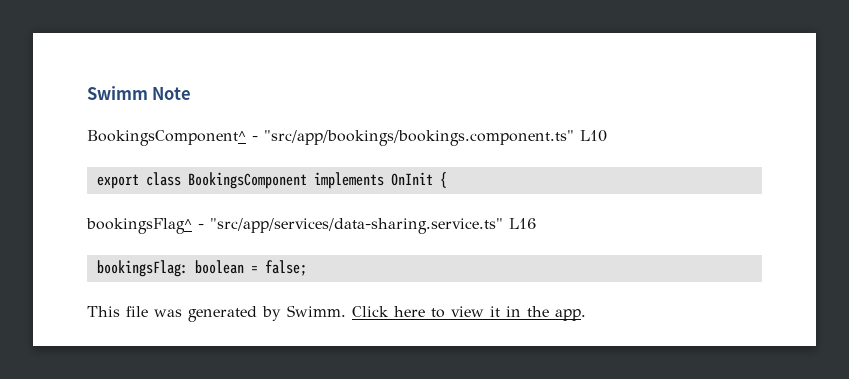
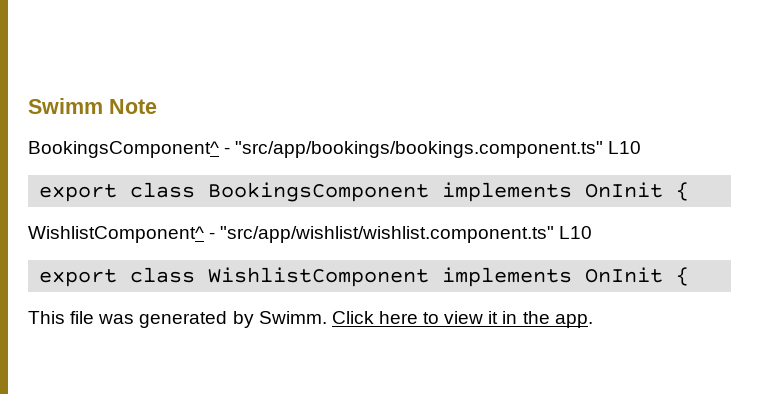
[86,218,536,234] [96,260,307,277] bookingsFlag^ - "src/app/services/data-sharing.service.ts" L16 // bookingsFlag: boolean = false; -> [28,226,593,243] [39,267,690,287] WishlistComponent^ - "src/app/wishlist/wishlist.component.ts" L10 // export class WishlistComponent implements OnInit {

